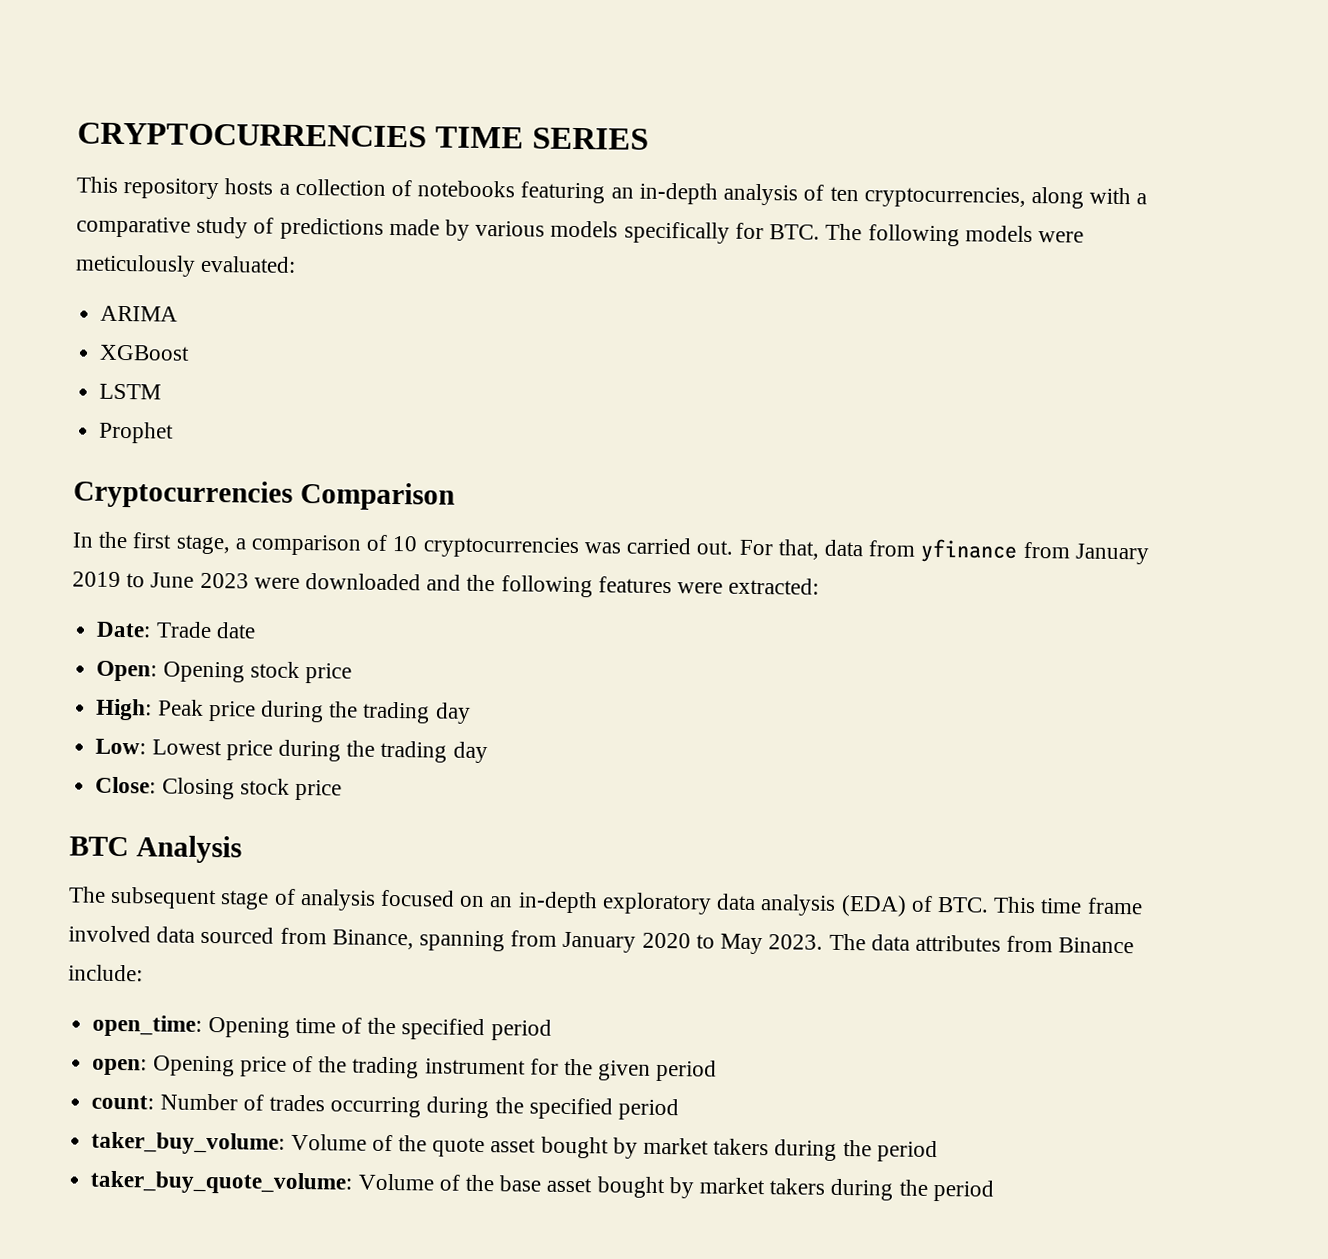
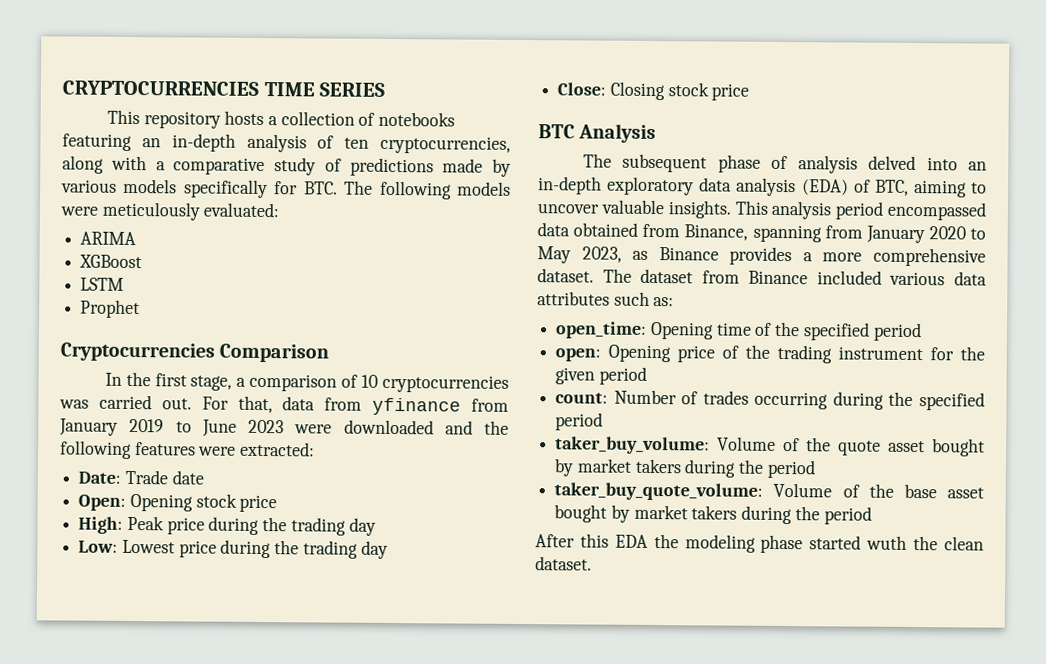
[220,890,270,910] stage -> [717,154,761,173] phase
[380,889,486,908] focused on -> [868,155,958,171] delved into
[936,896,1143,915] [68,925,275,944] BTC. This time frame involved data sourced -> [874,179,987,198] [537,199,987,221] [537,222,639,237] BTC, aiming to uncover valuable insights. This analysis period encompassed data obtained
[768,933,1135,954] [68,964,143,982] 2023. The data attributes from Binance include: -> [581,246,986,267] [537,268,987,286] [537,291,675,307] 2023, as Binance provides a more comprehensive dataset. The dataset from Binance included various data attributes such as:
(994, 1190) none -> [535,533,985,554] [535,556,592,571] // After this EDA the modeling phase started wuth the clean dataset.

